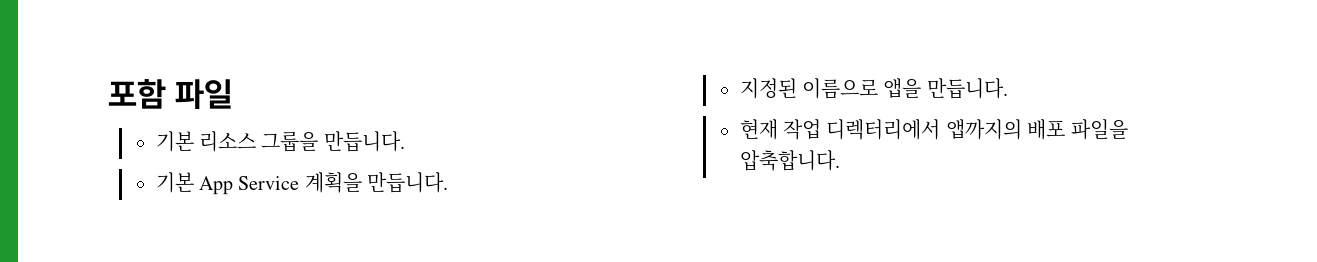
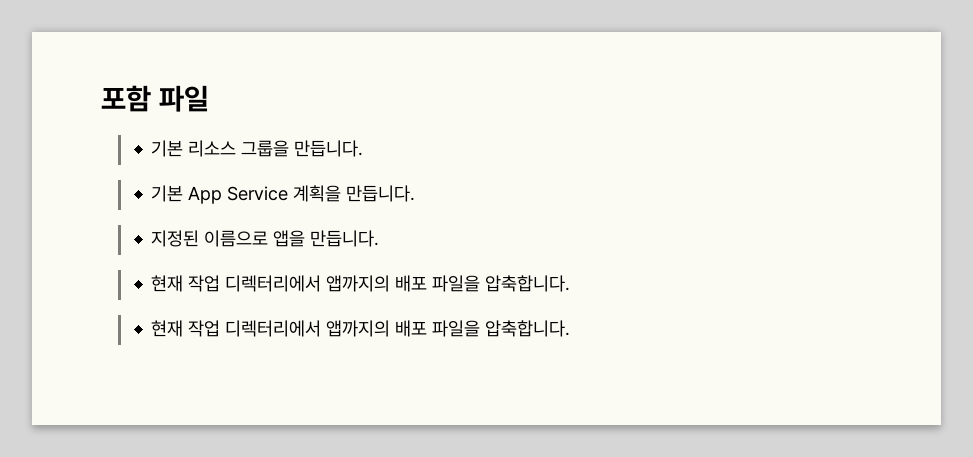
(840, 160) none -> [151,320,571,337] // 현재 작업 디렉터리에서 앱까지의 배포 파일을 압축합니다.

